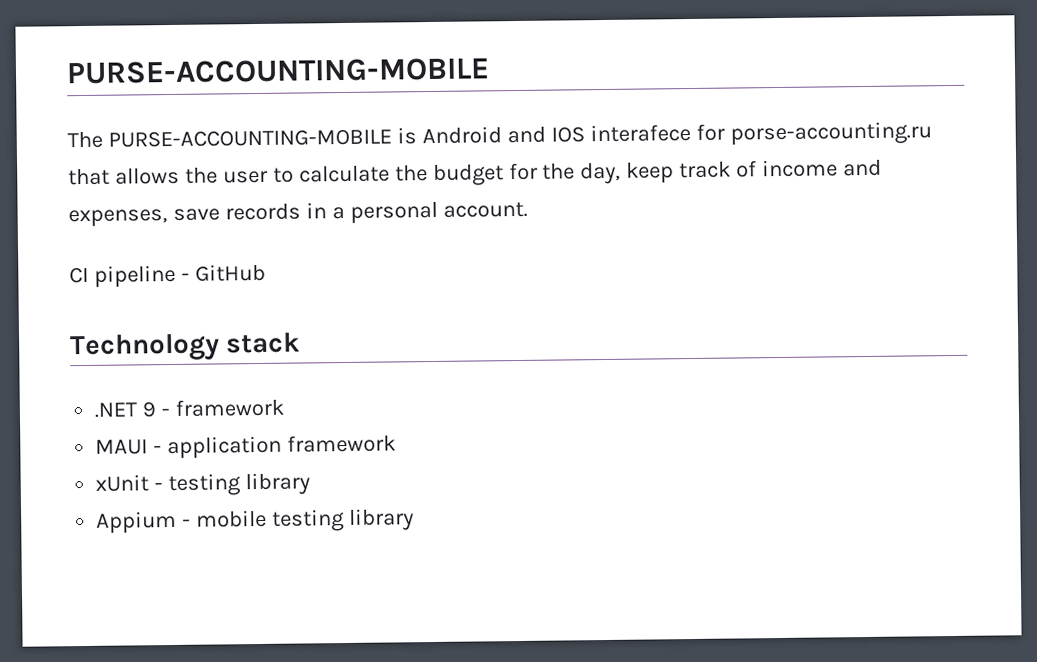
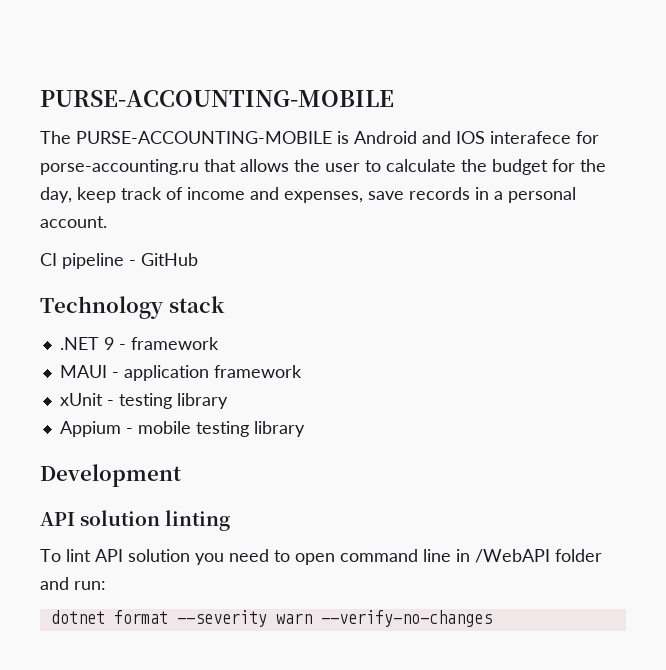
(414, 519) none -> [40,464,181,487] [40,510,231,531] [40,549,602,565] [40,577,106,590] [50,610,492,627] // Development // API solution linting // To lint API solution you need to open command line in /WebAPI folder and run: // dotnet format --severity warn --verify-no-changes

